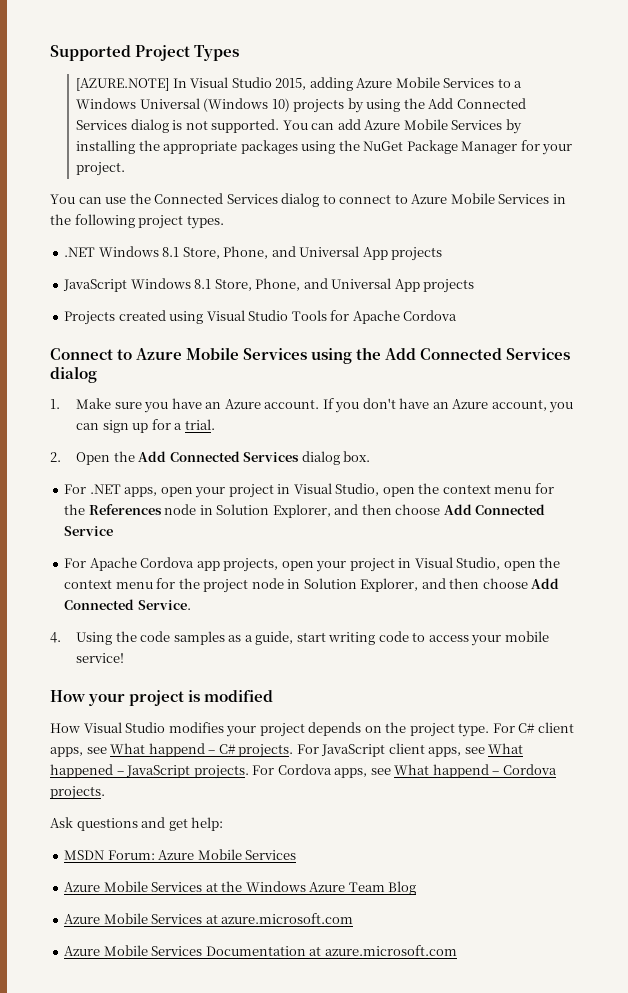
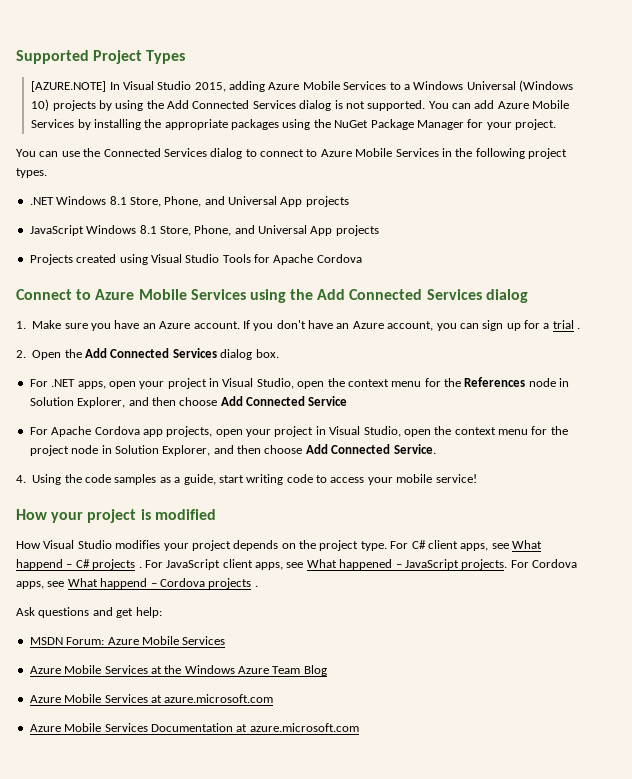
[184,419,215,430] trial. -> [552,320,581,329] trial .
[238,744,294,758] projects. -> [92,559,142,570] projects .
[50,786,105,800] projects. -> [208,578,258,589] projects .

